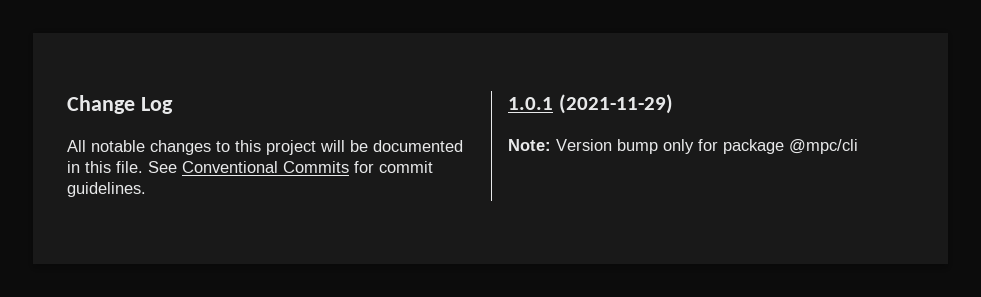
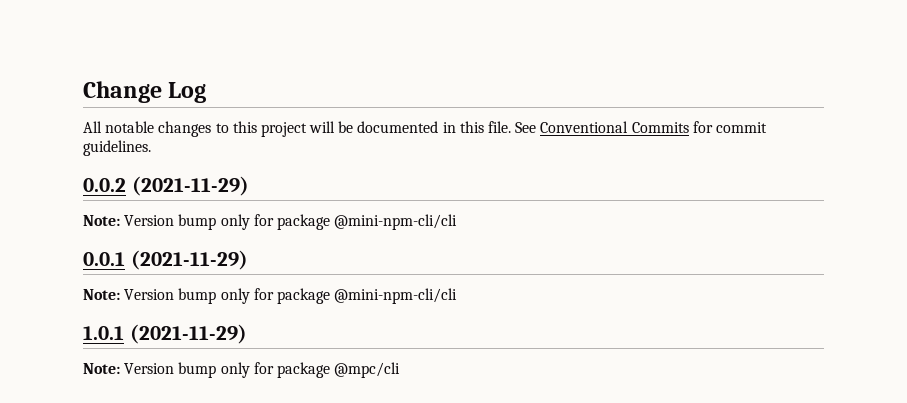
(146, 189) none -> [83,176,249,196] [83,214,458,230] [83,250,248,270] [83,288,458,304] // 0.0.2 (2021-11-29) // Note: Version bump only for package @mini-npm-cli/cli // 0.0.1 (2021-11-29) // Note: Version bump only for package @mini-npm-cli/cli

